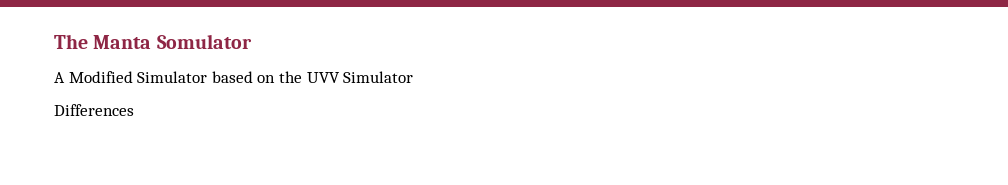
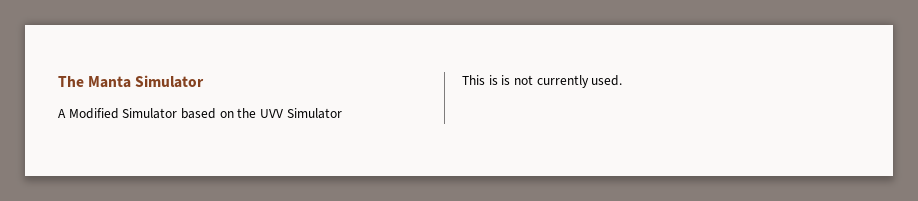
[156,34,252,49] Somulator -> [135,75,205,88] Simulator
[54,104,134,116] Differences -> [462,75,623,88] This is is not currently used.

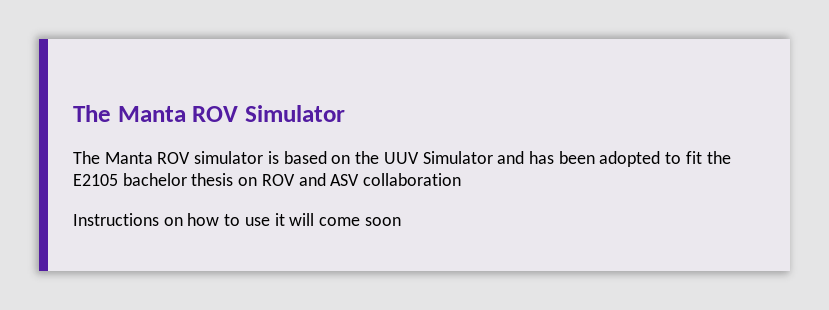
[58,75,205,88] [58,108,178,119] The Manta Simulator // A Modified Simulator -> [73,105,345,122] [73,151,279,164] The Manta ROV Simulator // The Manta ROV simulator is
[259,108,342,119] [462,75,623,88] UVV Simulator // This is is not currently used. -> [383,151,731,167] [73,173,462,186] [73,213,401,226] UUV Simulator and has been adopted to fit the E2105 bachelor thesis on ROV and ASV collaboration // Instructions on how to use it will come soon

